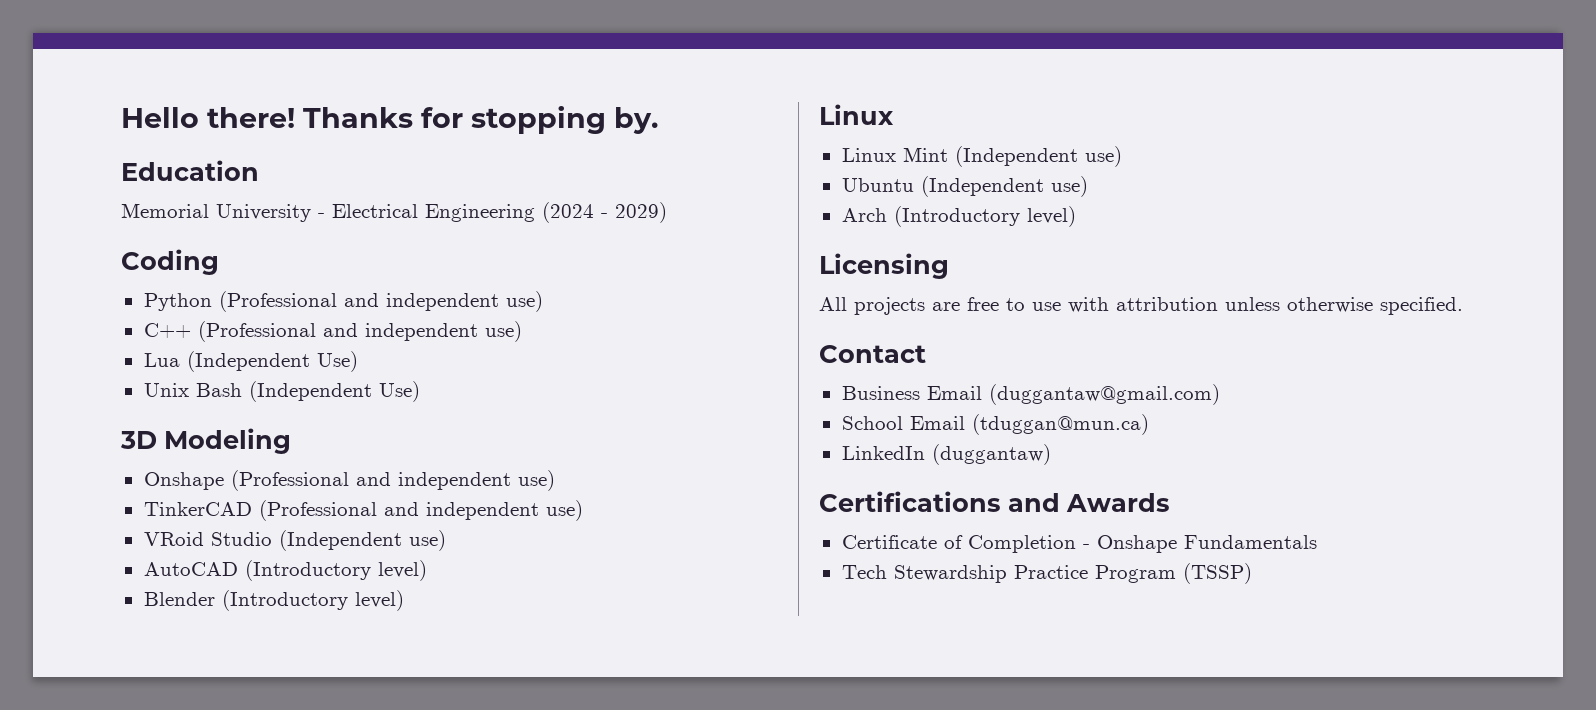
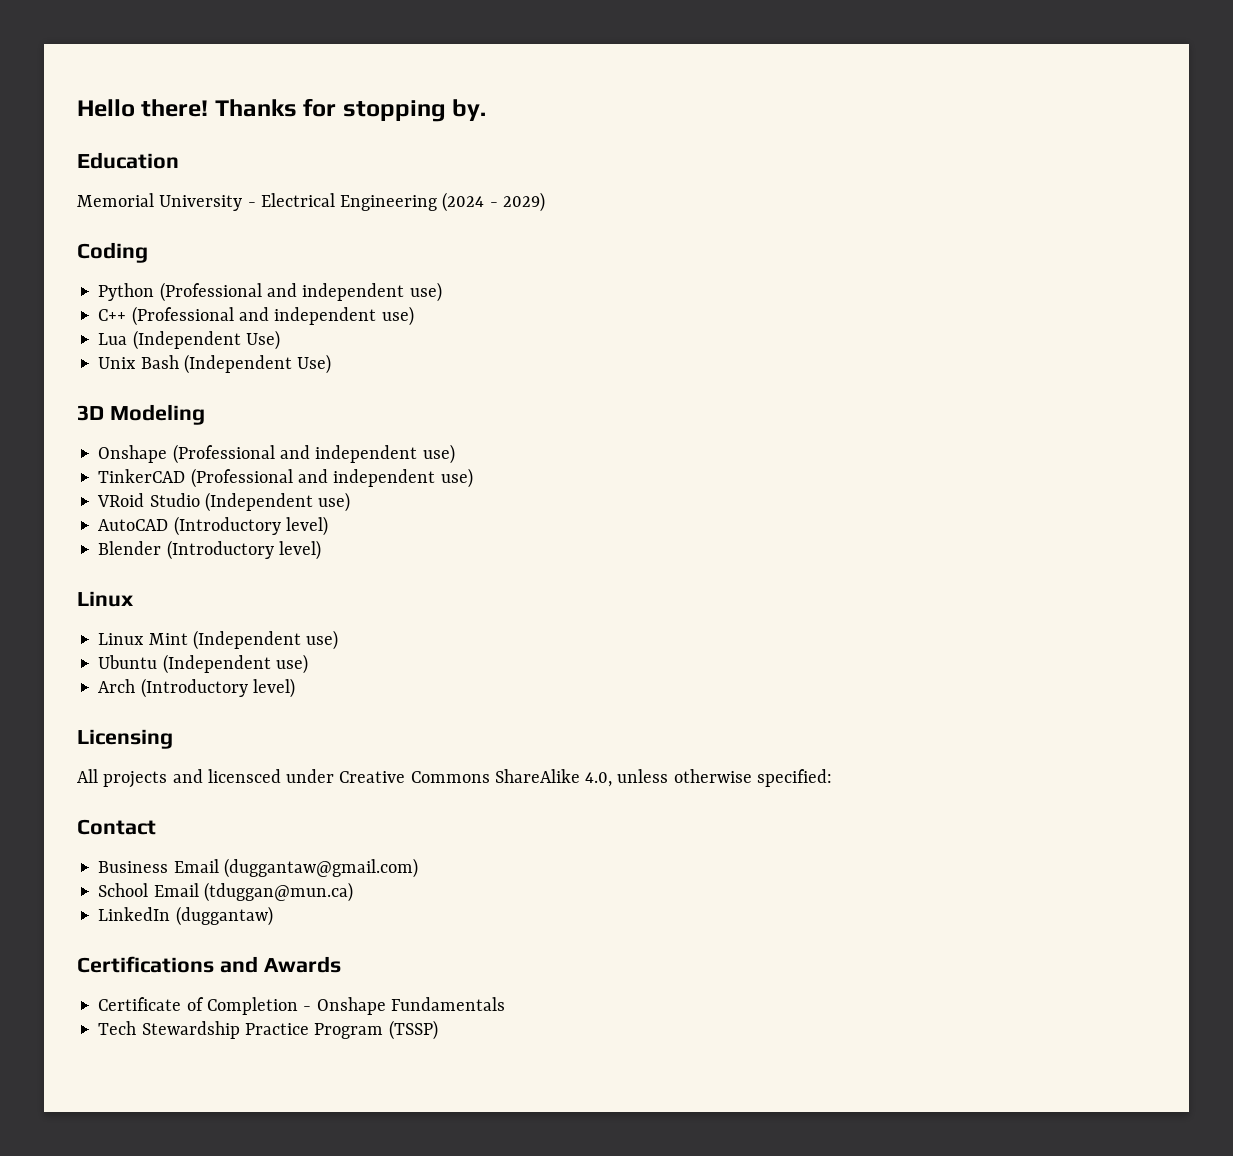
[932,297,1218,313] are free to use with attribution -> [172,769,613,787] and licensced under Creative Commons ShareAlike 4.0,
[1380,297,1463,315] specified. -> [756,769,832,787] specified:

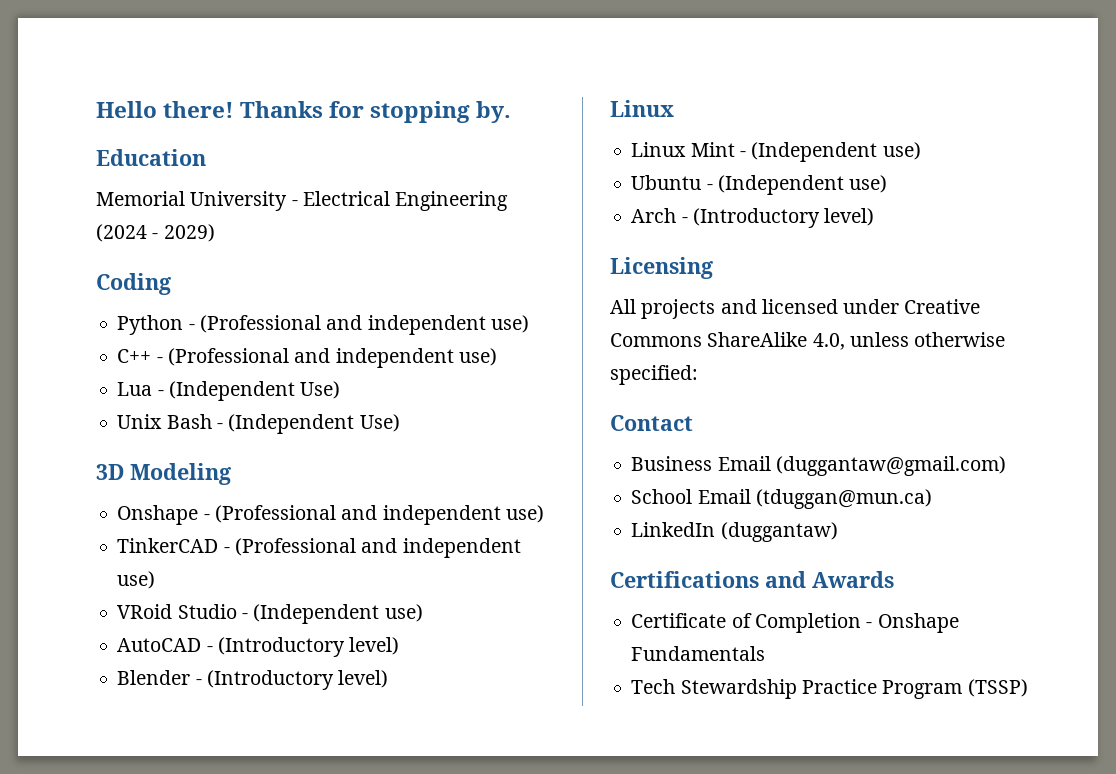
(155, 292) none -> [188,324,195,330] -
(127, 315) none -> [156,357,163,363] -
(128, 339) none -> [157,390,164,396] -
(179, 362) none -> [216,423,223,429] -
(168, 454) none -> [203,514,210,520] -
(186, 476) none -> [223,547,230,553] -
(200, 500) none -> [241,613,248,619] -
(169, 525) none -> [206,646,213,652] -
(162, 548) none -> [195,679,202,685] -
(188, 639) none -> [739,151,746,157] -
(158, 662) none -> [706,184,713,190] -
(136, 686) none -> [681,217,688,223] -
[207,769,281,783] licensced -> [761,299,838,314] licensed

